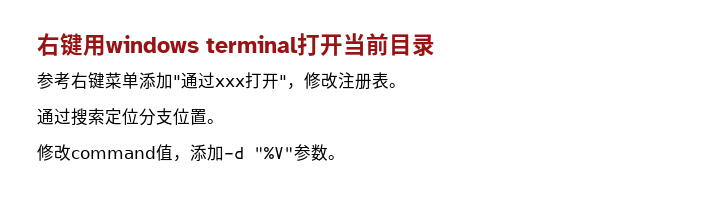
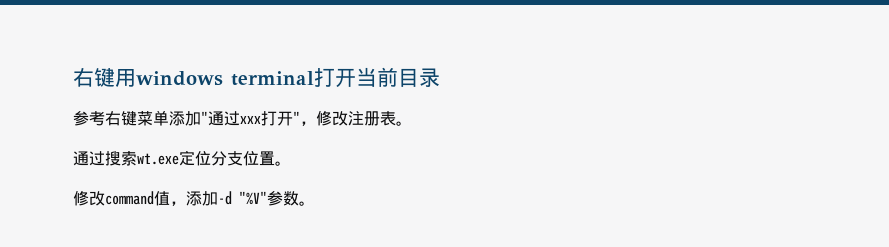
(105, 116) none -> [137,153,179,165] wt.exe

